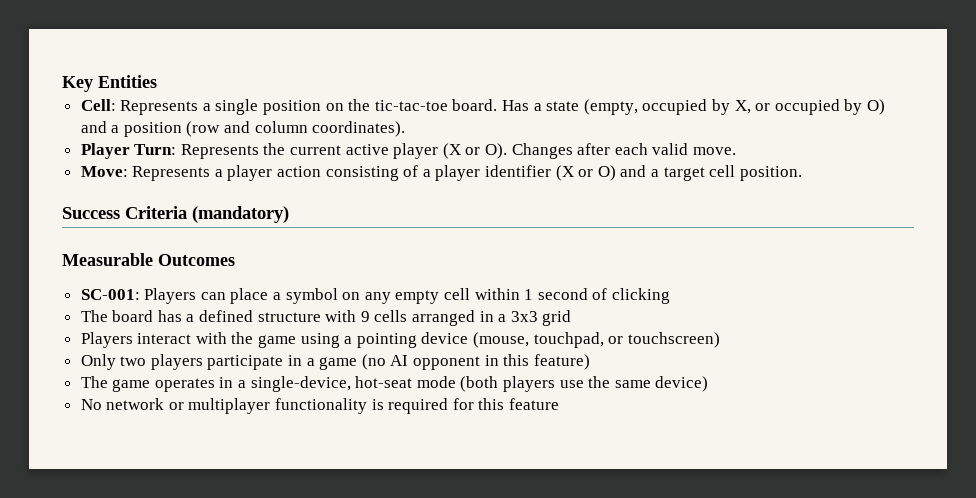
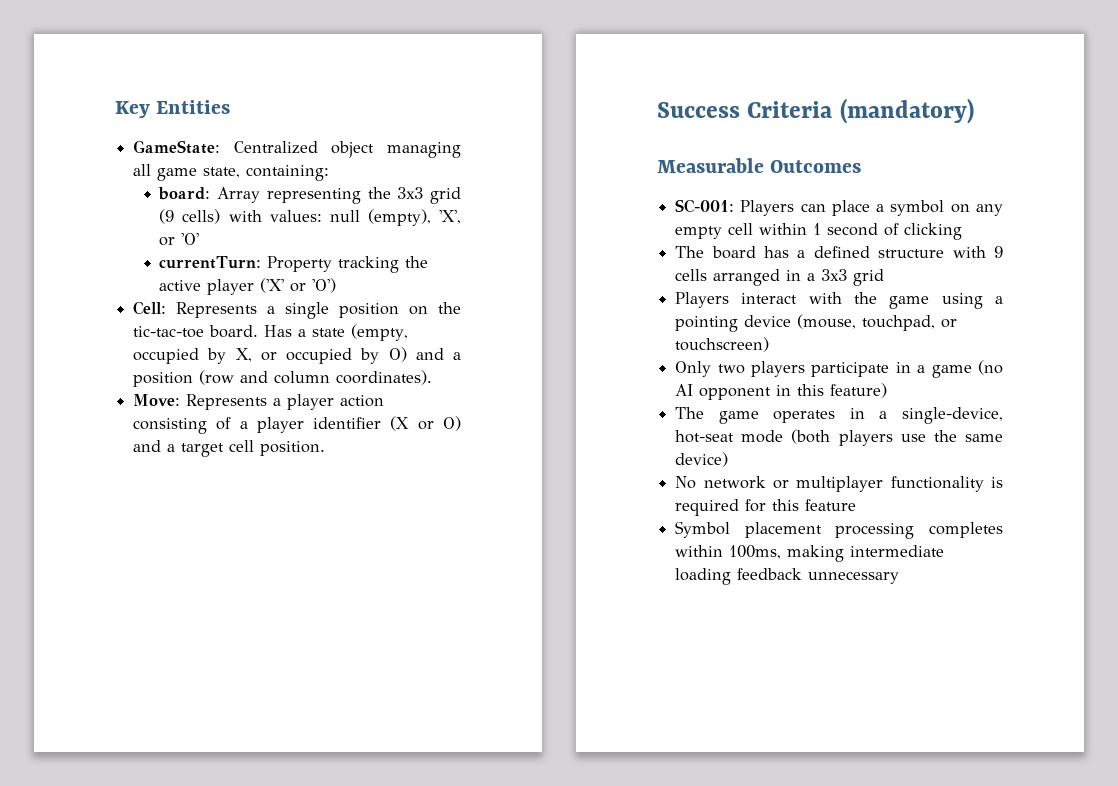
(157, 81) none -> [133,140,461,158] [133,164,330,181] [158,187,461,204] [159,209,461,226] [159,233,200,246] [159,256,429,273] [159,278,337,295] // GameState: Centralized object managing all game state, containing: // board: Array representing the 3x3 grid (9 cells) with values: null (empty), 'X', or 'O' // currentTurn: Property tracking the active player ('X' or 'O')
[80,143,736,159] // Player Turn: Represents the current active player (X or O). Changes after each valid move. -> (433, 377) none
(560, 404) none -> [675,521,1003,539] [675,545,945,562] [675,568,900,585] // Symbol placement processing completes within 100ms, making intermediate loading feedback unnecessary

